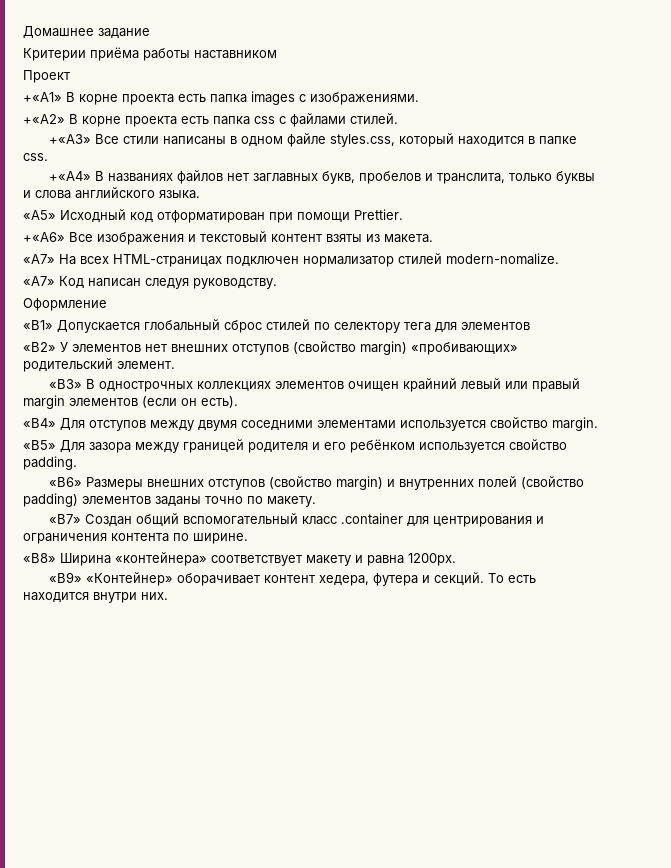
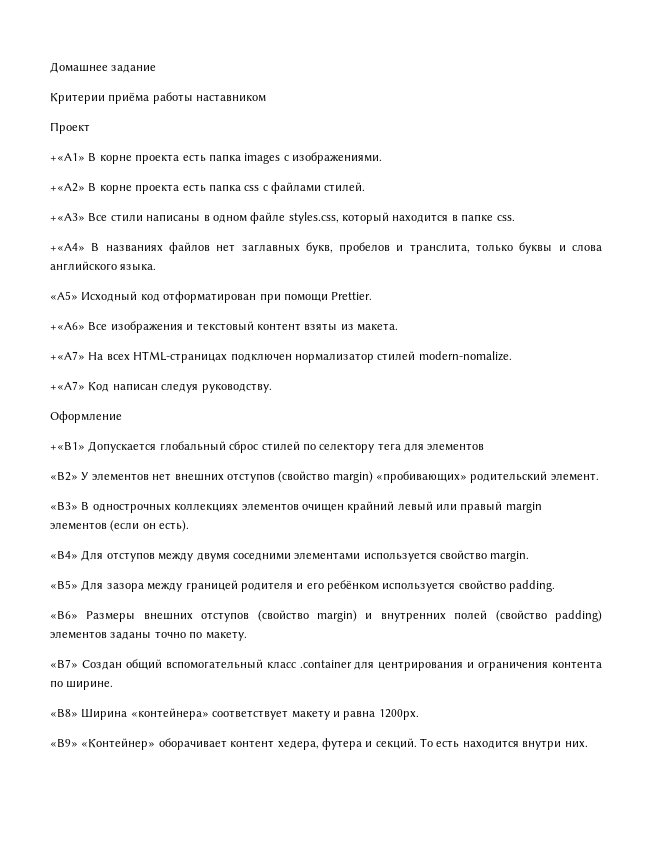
[23,254,55,264] «A7» -> [50,351,85,360] +«A7»
[23,276,55,286] «A7» -> [50,381,85,390] +«A7»
[23,320,53,330] «B1» -> [50,442,85,450] +«B1»

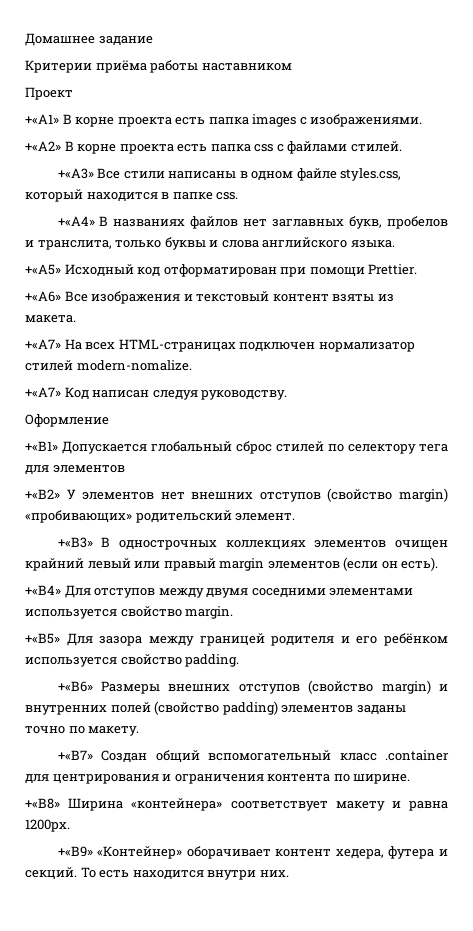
[50,291,78,300] «A5» -> [25,264,61,275] +«A5»
[50,472,78,481] «B2» -> [25,489,60,499] +«B2»
[50,502,78,510] «B3» -> [57,537,93,548] +«B3»
[50,551,78,559] «B4» -> [25,585,61,595] +«B4»
[50,580,78,589] «B5» -> [25,633,60,644] +«B5»
[50,611,78,619] «B6» -> [57,681,93,692] +«B6»
[50,659,78,668] «B7» -> [57,750,93,760] +«B7»
[50,709,78,717] «B8» -> [25,798,60,809] +«B8»
[50,739,78,747] «B9» -> [57,846,93,857] +«B9»

